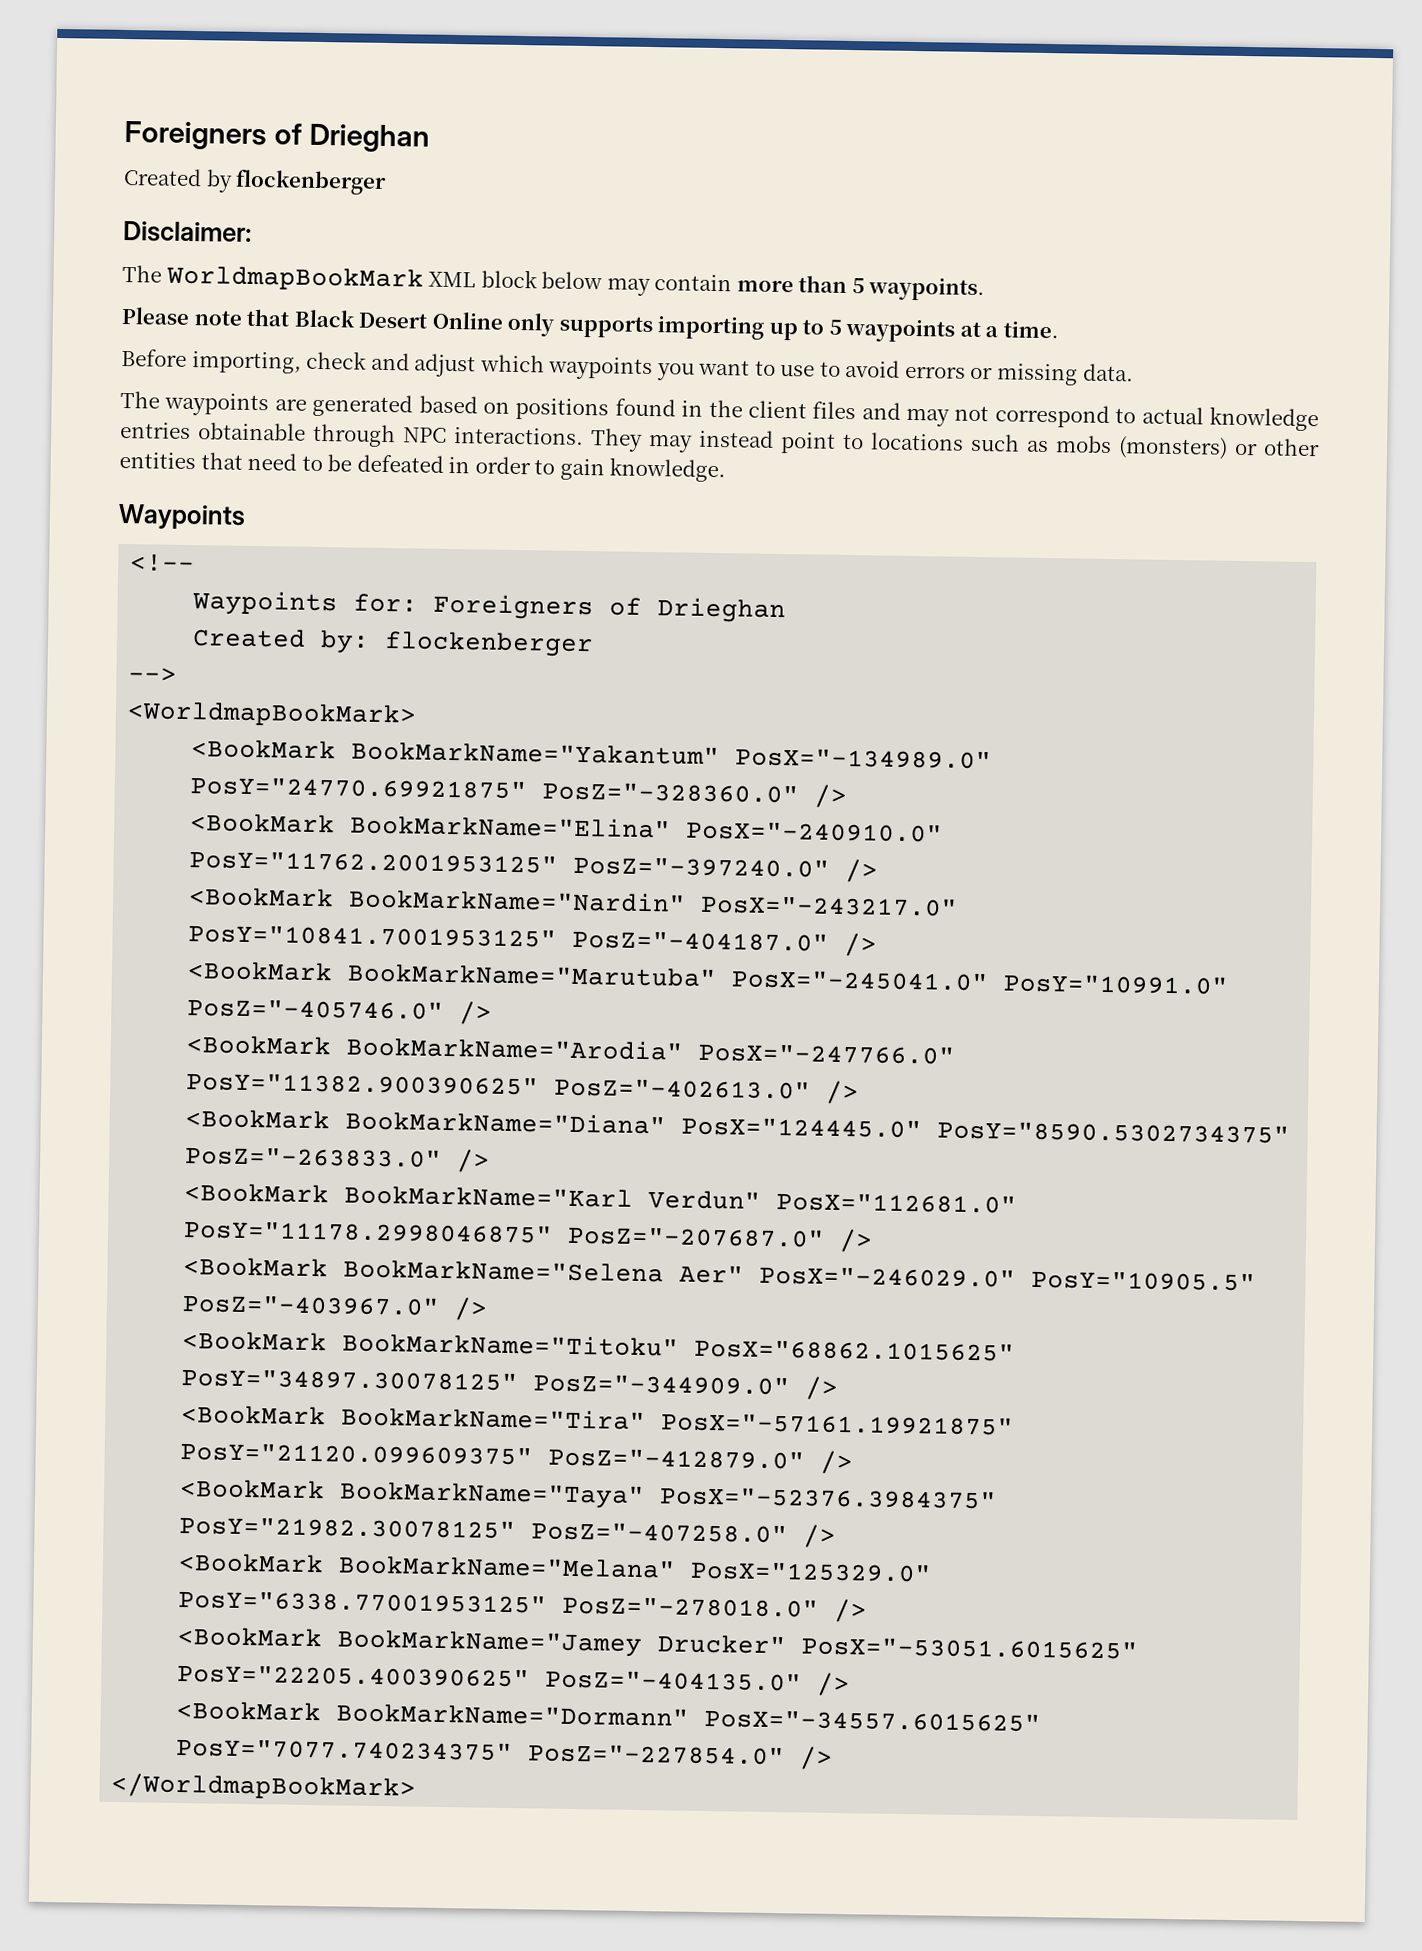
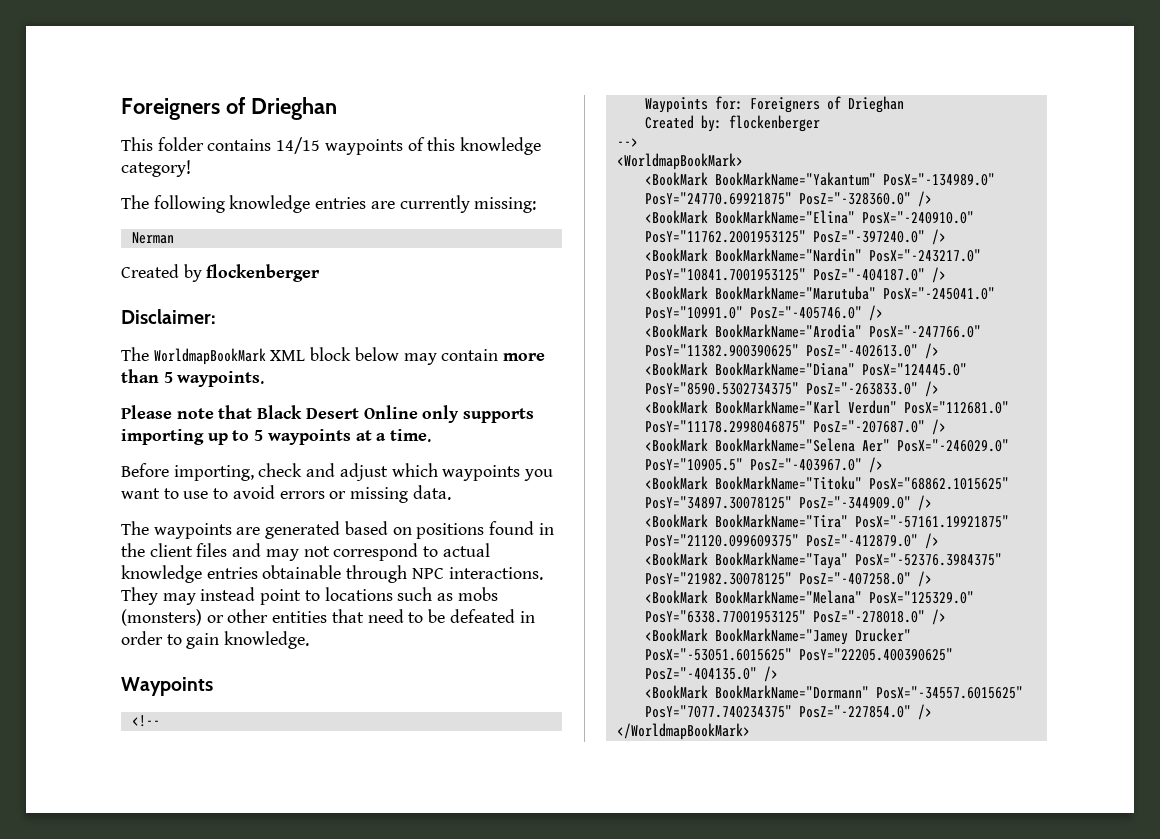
[124,121,430,153] Foreigners of Drieghan -> [121,97,337,120] [121,137,542,155] [121,160,191,177] [121,195,537,213] [131,232,174,244] Foreigners of Drieghan // This folder contains 14/15 waypoints of this knowledge category! // The following knowledge entries are currently missing: // Nerman

